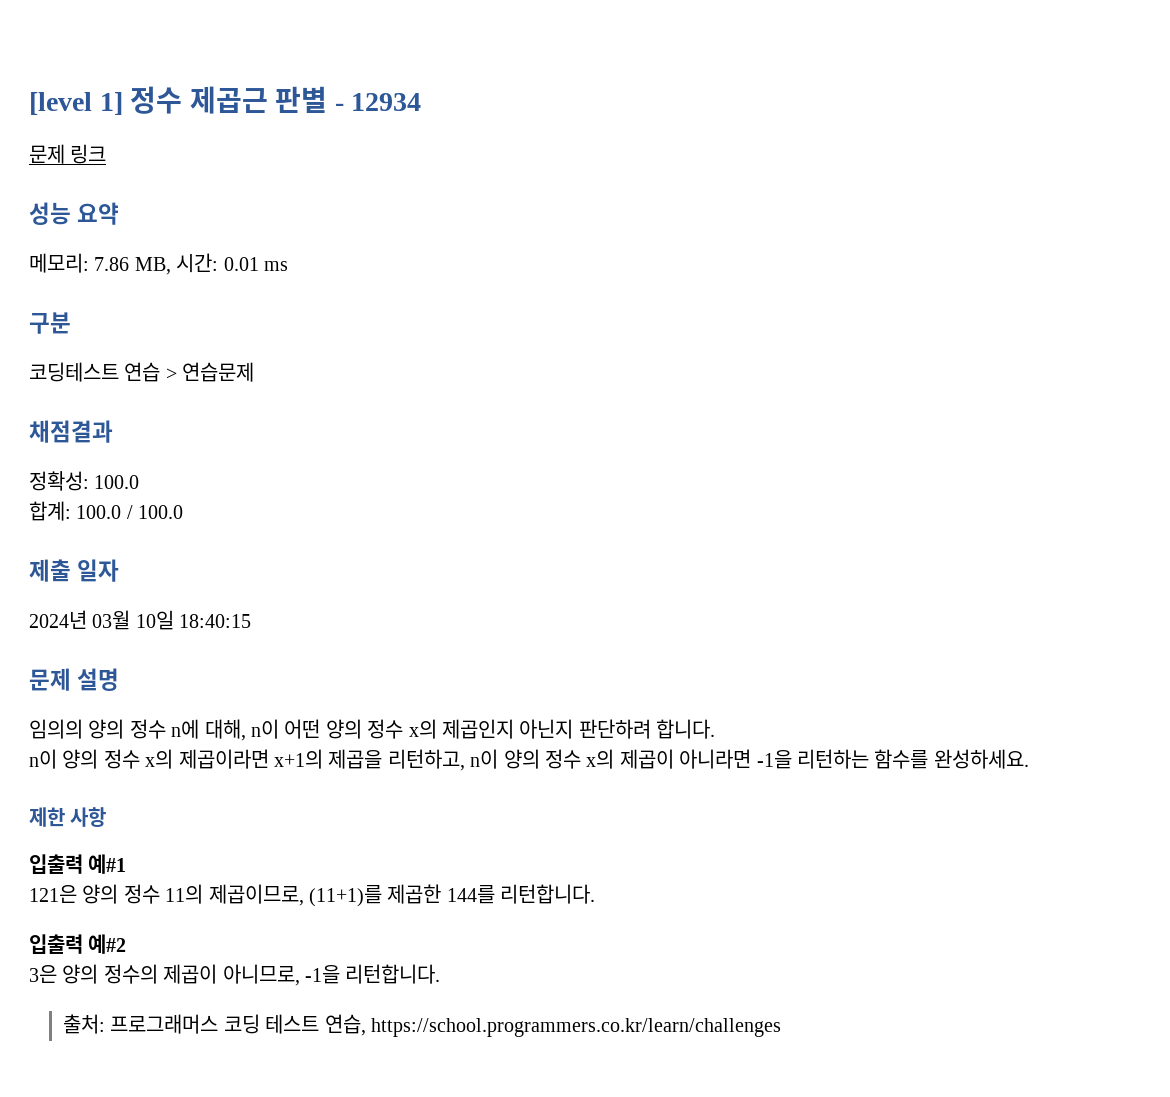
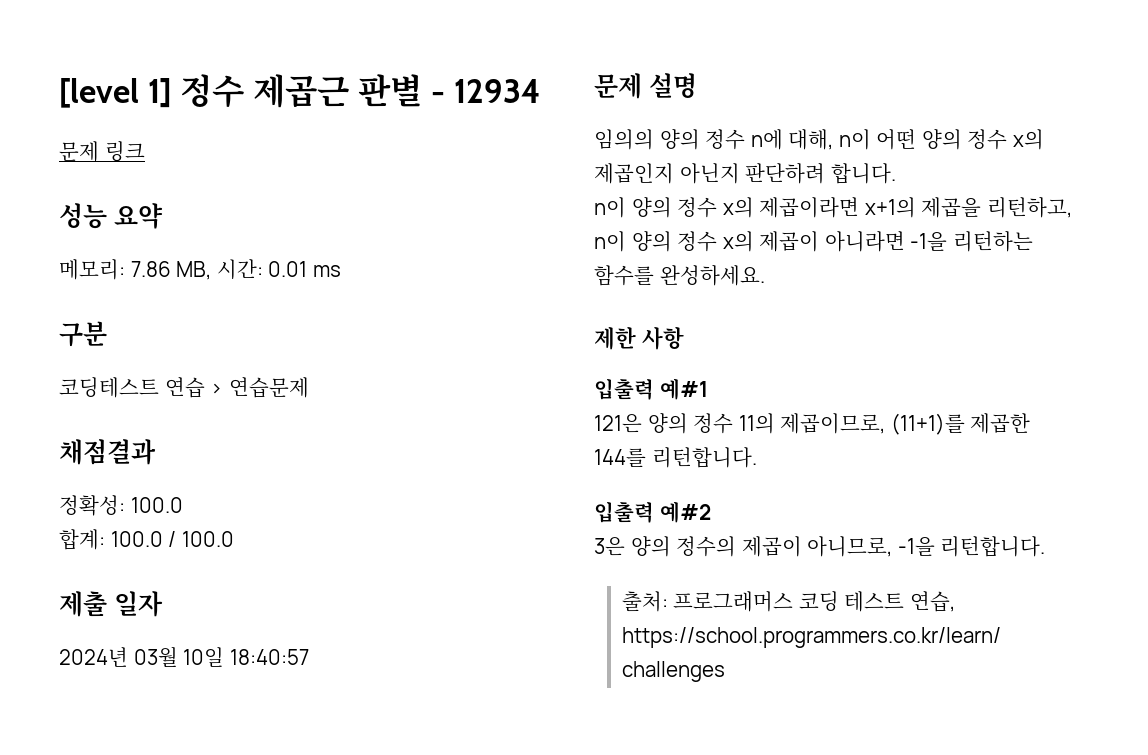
[179,614,252,628] 18:40:15 -> [229,649,309,665] 18:40:57

